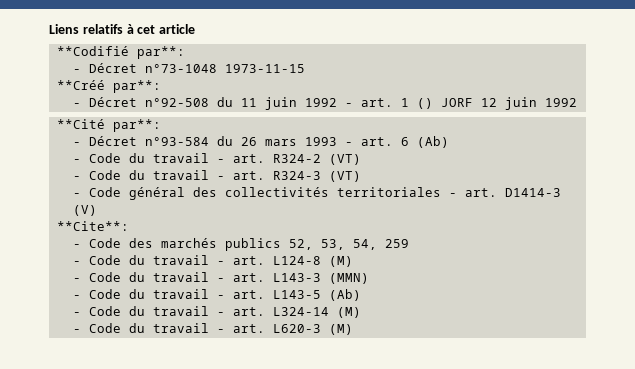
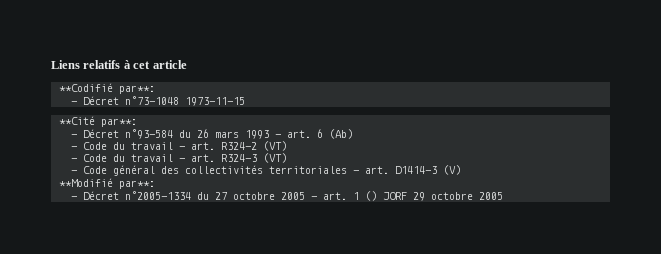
[57,80,162,93] [73,97,578,110] // **Créé par**: // - Décret n°92-508 du 11 juin 1992 - art. 1 () JORF 12 juin 1992 -> (245, 101) none
[57,221,130,231] [73,238,410,251] [73,255,354,267] [73,272,370,284] [73,289,362,301] [73,306,362,318] [73,323,354,335] **Cite**: // - Code des marchés publics 52, 53, 54, 259 // - Code du travail - art. L124-8 (M) // - Code du travail - art. L143-3 (MMN) // - Code du travail - art. L143-5 (Ab) // - Code du travail - art. L324-14 (M) // - Code du travail - art. L620-3 (M) -> [58,178,155,189] [70,191,503,201] **Modifié par**: // - Décret n°2005-1334 du 27 octobre 2005 - art. 1 () JORF 29 octobre 2005

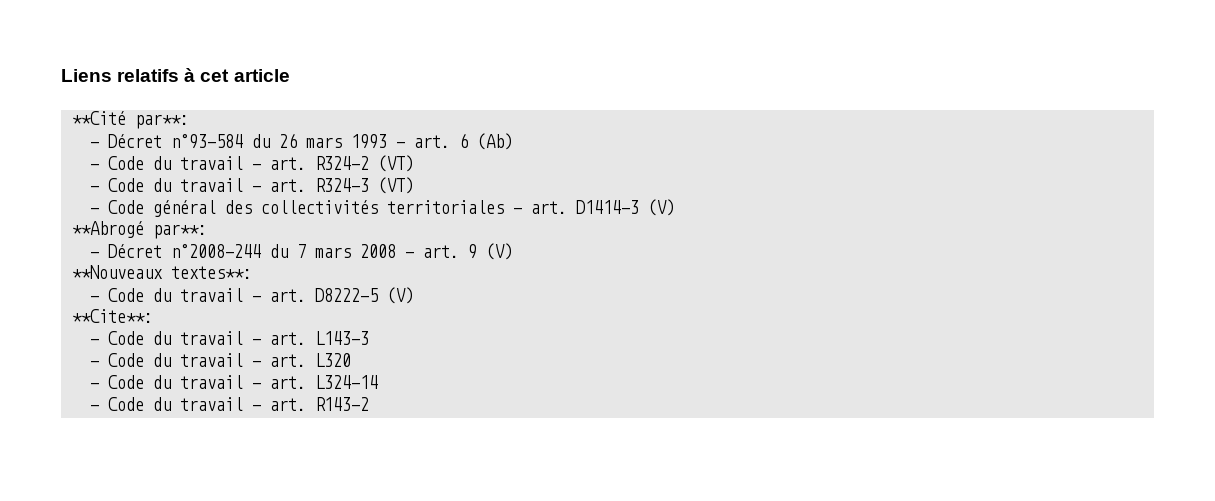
[58,83,155,94] [70,96,245,106] // **Codifié par**: // - Décret n°73-1048 1973-11-15 -> (290, 75) none
[58,178,155,189] [70,191,503,201] **Modifié par**: // - Décret n°2005-1334 du 27 octobre 2005 - art. 1 () JORF 29 octobre 2005 -> [72,221,208,239] [90,243,514,260] [72,265,253,279] [90,287,415,304] [72,309,154,323] [90,331,370,345] [90,353,352,367] [90,375,379,389] [90,397,370,411] **Abrogé par**: // - Décret n°2008-244 du 7 mars 2008 - art. 9 (V) // **Nouveaux textes**: // - Code du travail - art. D8222-5 (V) // **Cite**: // - Code du travail - art. L143-3 // - Code du travail - art. L320 // - Code du travail - art. L324-14 // - Code du travail - art. R143-2

